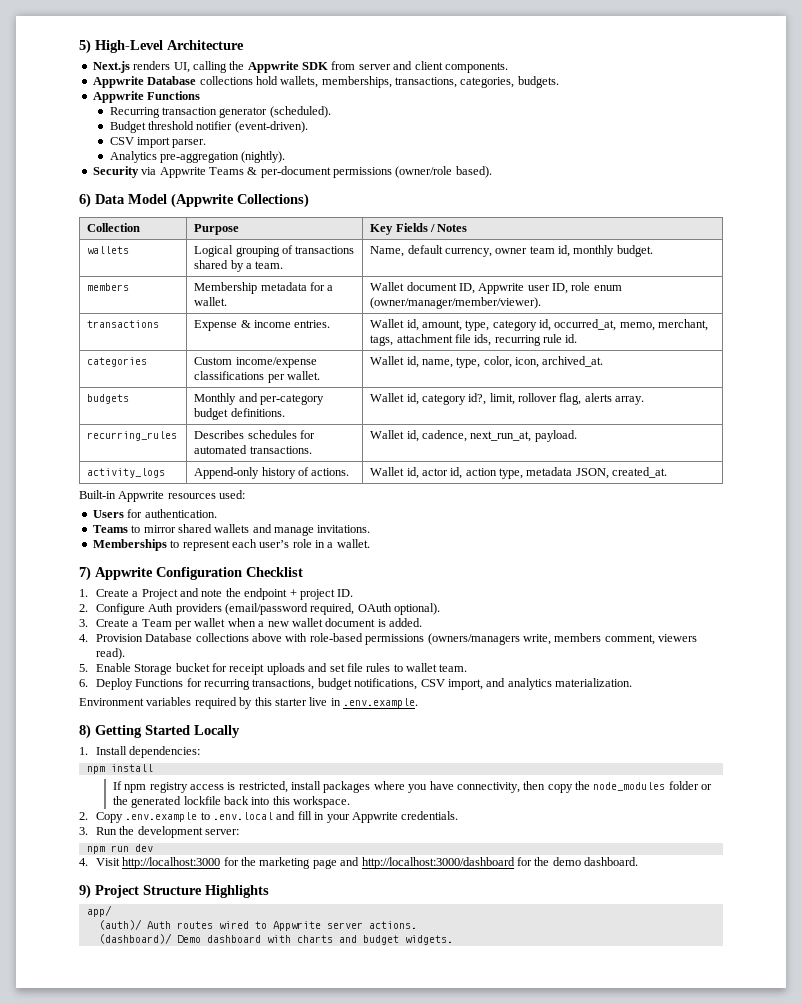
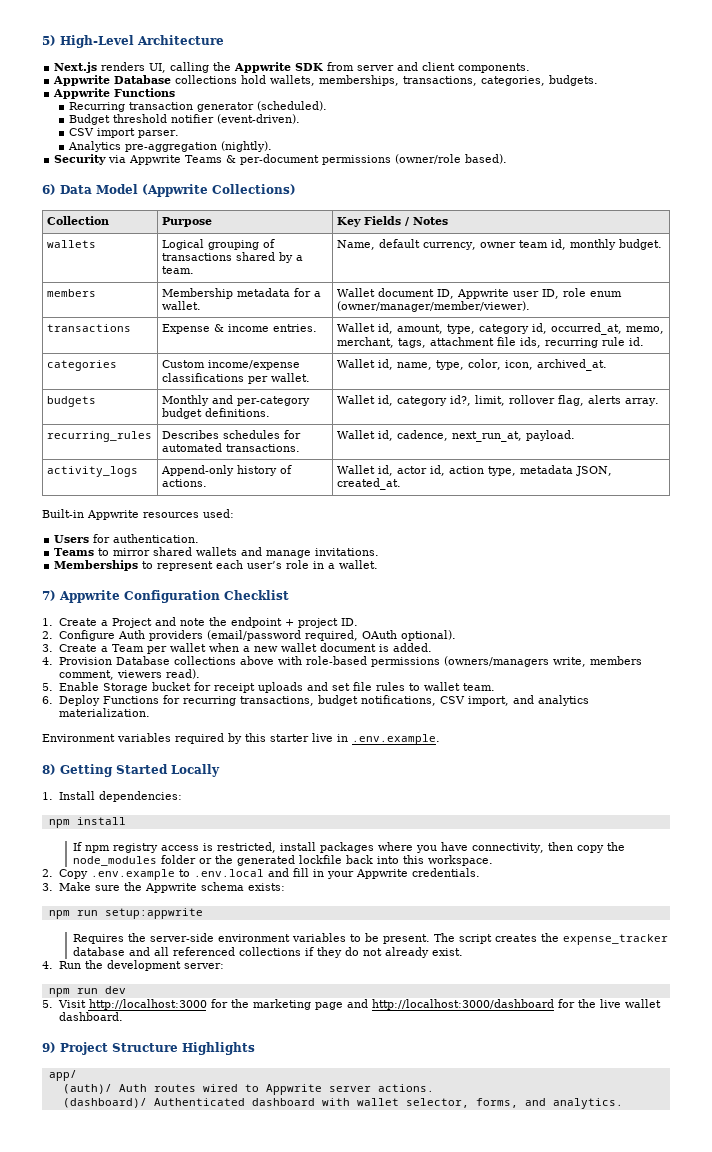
(88, 831) none -> [58,882,285,893] [48,908,203,919] [72,933,668,945] [72,947,463,958] [42,961,53,969] Make sure the Appwrite schema exists: // npm run setup:appwrite // Requires the server-side environment variables to be present. The script creates the expense_tracker database and all referenced collections if they do not already exist. // 4.
[79,858,88,866] 4. -> [42,1000,53,1008] 5.
[552,857,581,866] demo -> [599,999,661,1008] live wallet
[176,935,201,943] Demo -> [153,1098,245,1106] Authenticated
[296,935,453,945] charts and budget widgets. -> [356,1098,623,1109] wallet selector, forms, and analytics.

